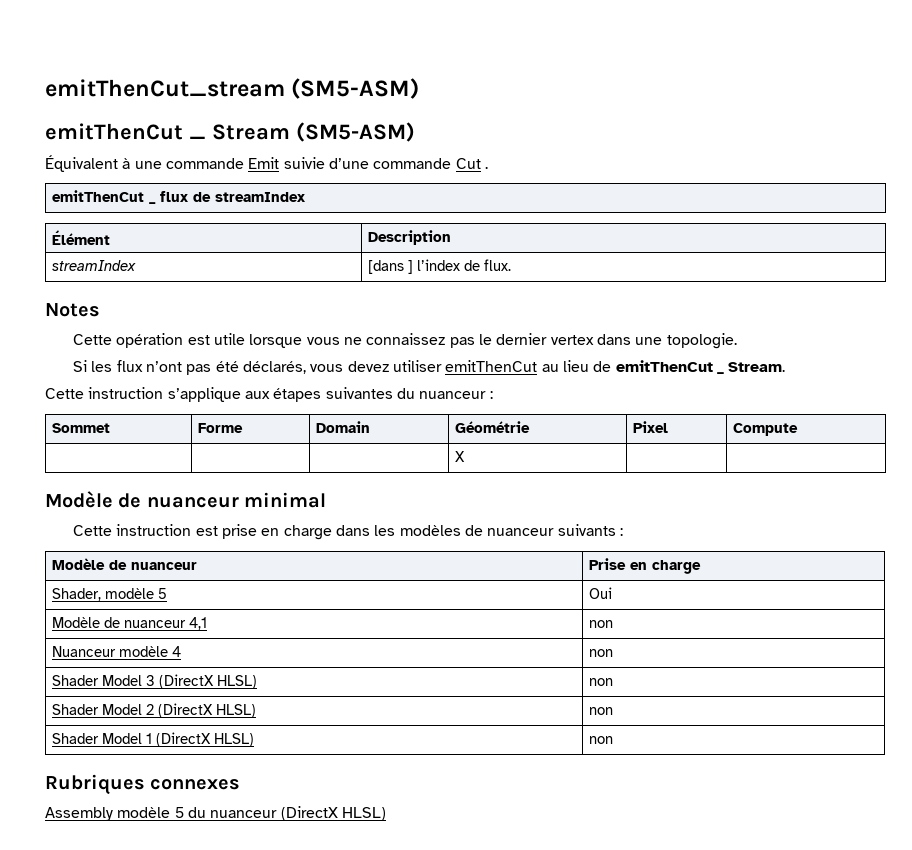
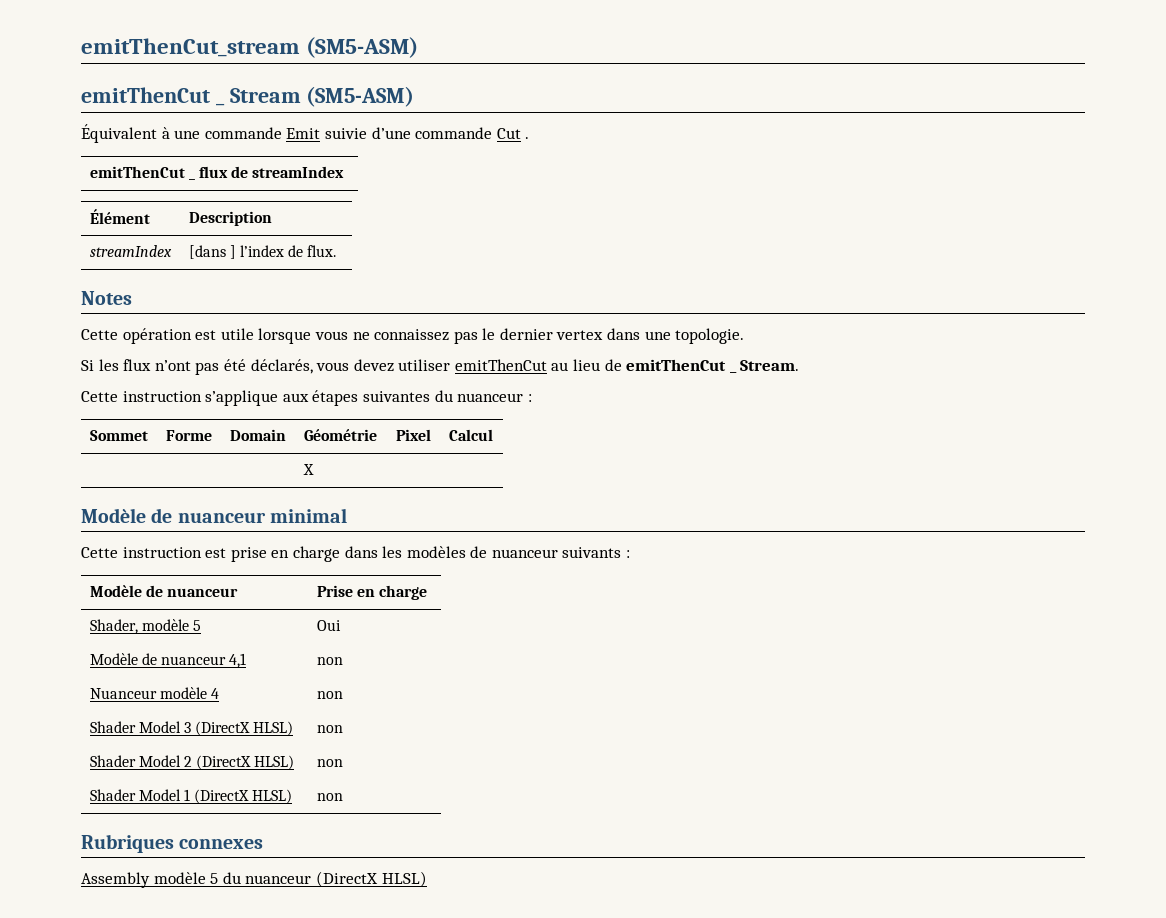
[733,423,799,436] Compute -> [448,429,493,441] Calcul

